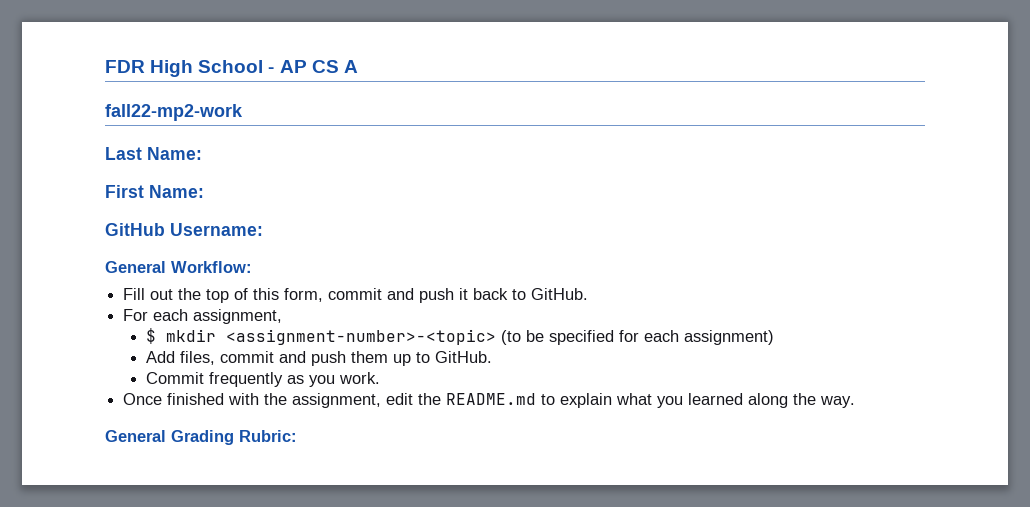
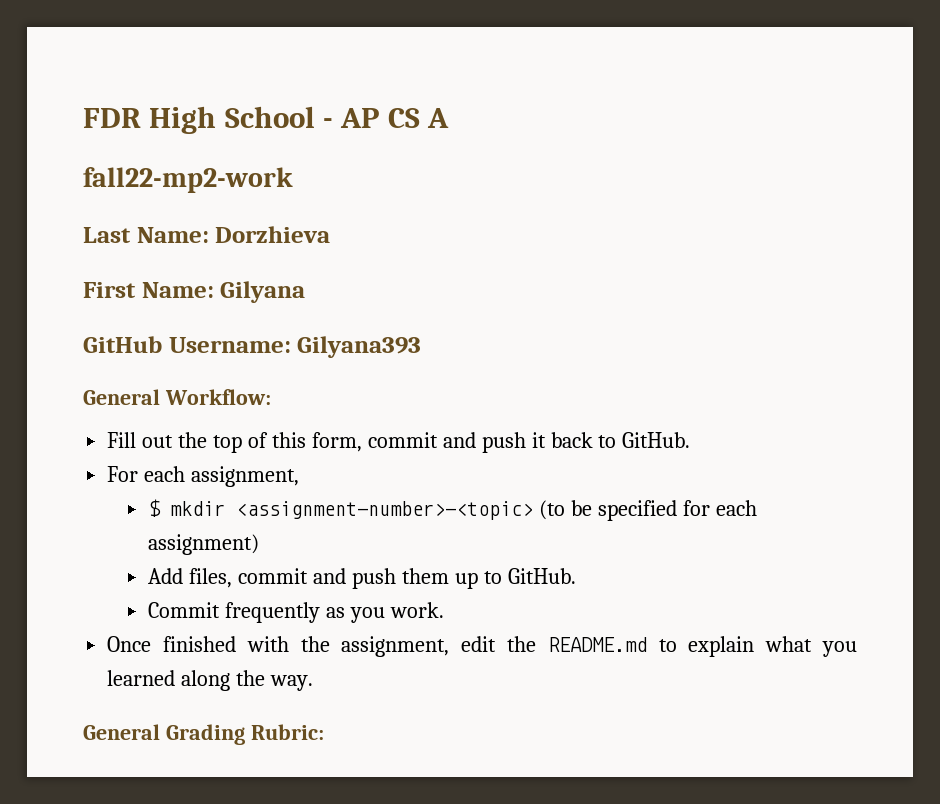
(202, 153) none -> [215,226,331,243] Dorzhieva
(204, 191) none -> [220,281,306,303] Gilyana
(263, 229) none -> [297,336,422,358] Gilyana393

